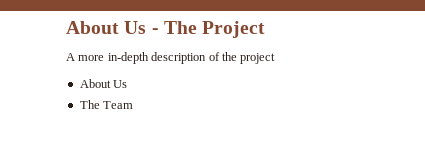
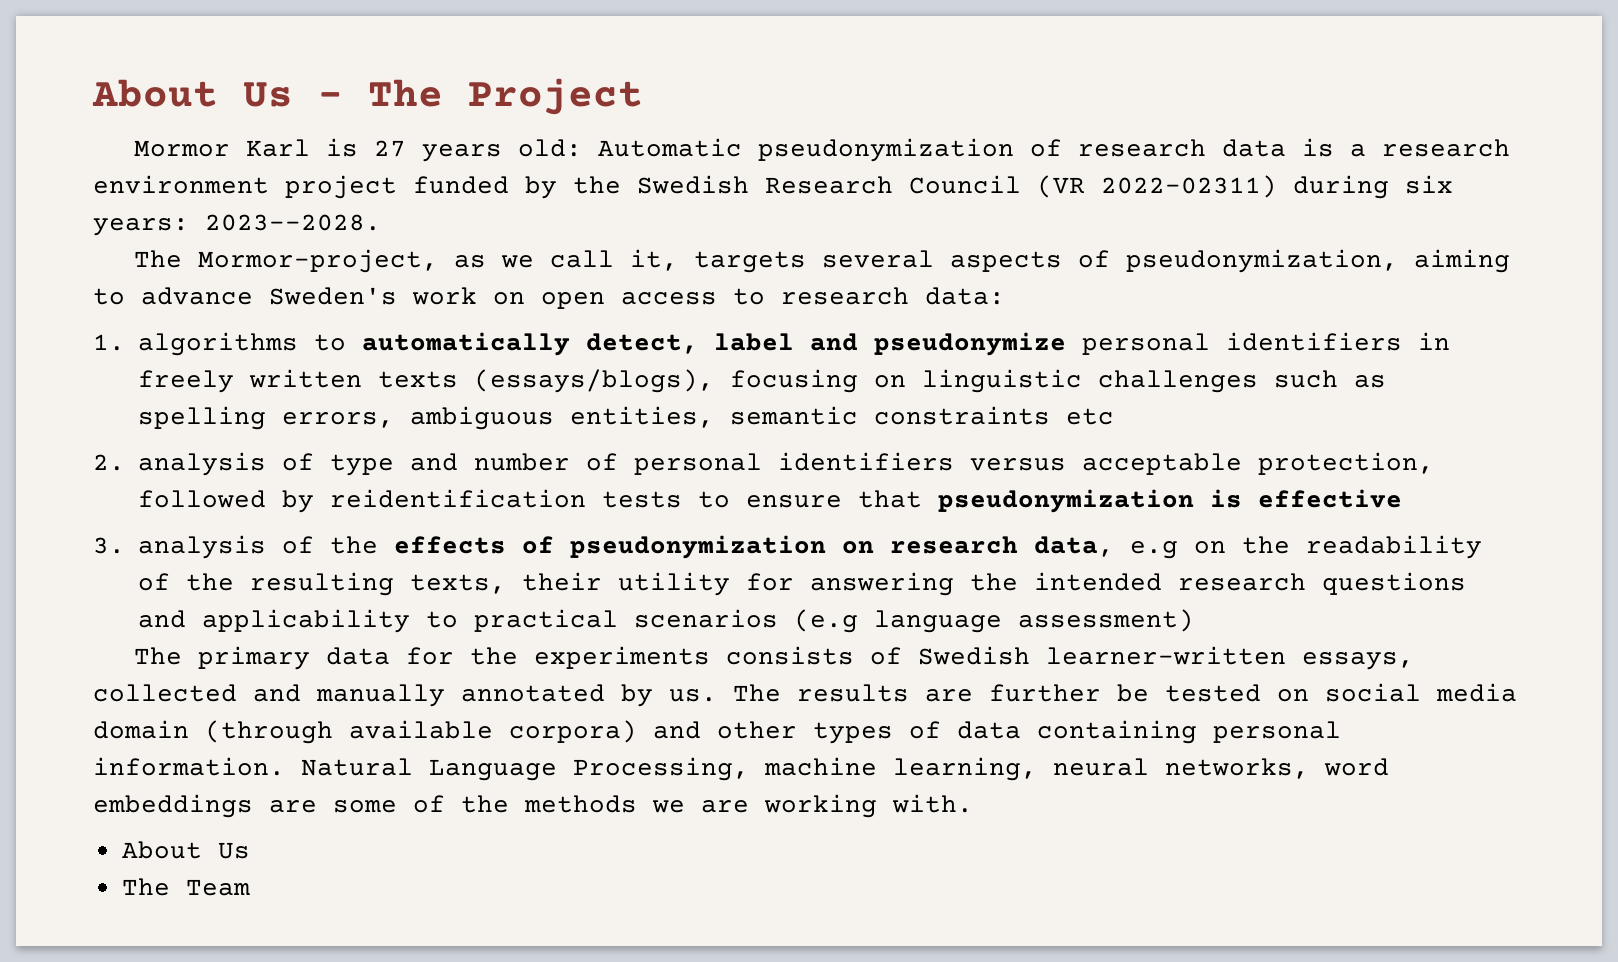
[66,52,276,64] A more in-depth description of the project -> [133,138,1510,162] [93,175,1453,199] [93,214,381,236] [133,249,1510,273] [93,287,1005,309] [93,332,1450,356] [138,369,1386,393] [138,406,1114,430] [93,452,1434,476] [138,489,1402,513] [93,535,1482,559] [138,572,1466,596] [138,609,1194,633] [133,646,1414,670] [93,683,1517,707] [93,720,1341,744] [93,757,1389,781] [93,794,973,818] Mormor Karl is 27 years old: Automatic pseudonymization of research data is a research environment project funded by the Swedish Research Council (VR 2022-02311) during six years: 2023--2028. // The Mormor-project, as we call it, targets several aspects of pseudonymization, aiming to advance Sweden's work on open access to research data: // 1. algorithms to automatically detect, label and pseudonymize personal identifiers in freely written texts (essays/blogs), focusing on linguistic challenges such as spelling errors, ambiguous entities, semantic constraints etc // 2. analysis of type and number of personal identifiers versus acceptable protection, followed by reidentification tests to ensure that pseudonymization is effective // 3. analysis of the effects of pseudonymization on research data, e.g on the readability of the resulting texts, their utility for answering the intended research questions and applicability to practical scenarios (e.g language assessment) // The primary data for the experiments consists of Swedish learner-written essays, collected and manually annotated by us. The results are further be tested on social media domain (through available corpora) and other types of data containing personal information. Natural Language Processing, machine learning, neural networks, word embeddings are some of the methods we are working with.

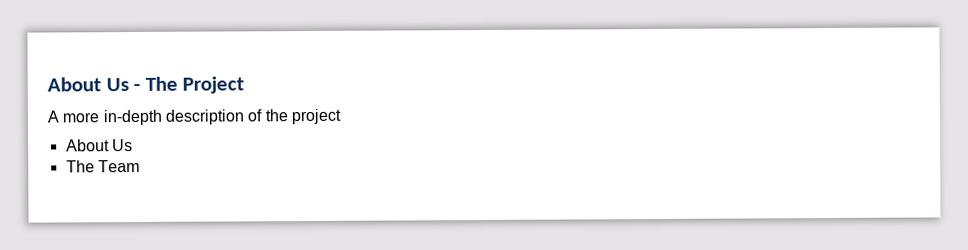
[133,138,1510,162] [93,175,1453,199] [93,214,381,236] [133,249,1510,273] [93,287,1005,309] [93,332,1450,356] [138,369,1386,393] [138,406,1114,430] [93,452,1434,476] [138,489,1402,513] [93,535,1482,559] [138,572,1466,596] [138,609,1194,633] [133,646,1414,670] [93,683,1517,707] [93,720,1341,744] [93,757,1389,781] [93,794,973,818] Mormor Karl is 27 years old: Automatic pseudonymization of research data is a research environment project funded by the Swedish Research Council (VR 2022-02311) during six years: 2023--2028. // The Mormor-project, as we call it, targets several aspects of pseudonymization, aiming to advance Sweden's work on open access to research data: // 1. algorithms to automatically detect, label and pseudonymize personal identifiers in freely written texts (essays/blogs), focusing on linguistic challenges such as spelling errors, ambiguous entities, semantic constraints etc // 2. analysis of type and number of personal identifiers versus acceptable protection, followed by reidentification tests to ensure that pseudonymization is effective // 3. analysis of the effects of pseudonymization on research data, e.g on the readability of the resulting texts, their utility for answering the intended research questions and applicability to practical scenarios (e.g language assessment) // The primary data for the experiments consists of Swedish learner-written essays, collected and manually annotated by us. The results are further be tested on social media domain (through available corpora) and other types of data containing personal information. Natural Language Processing, machine learning, neural networks, word embeddings are some of the methods we are working with. -> [47,108,341,126] A more in-depth description of the project

